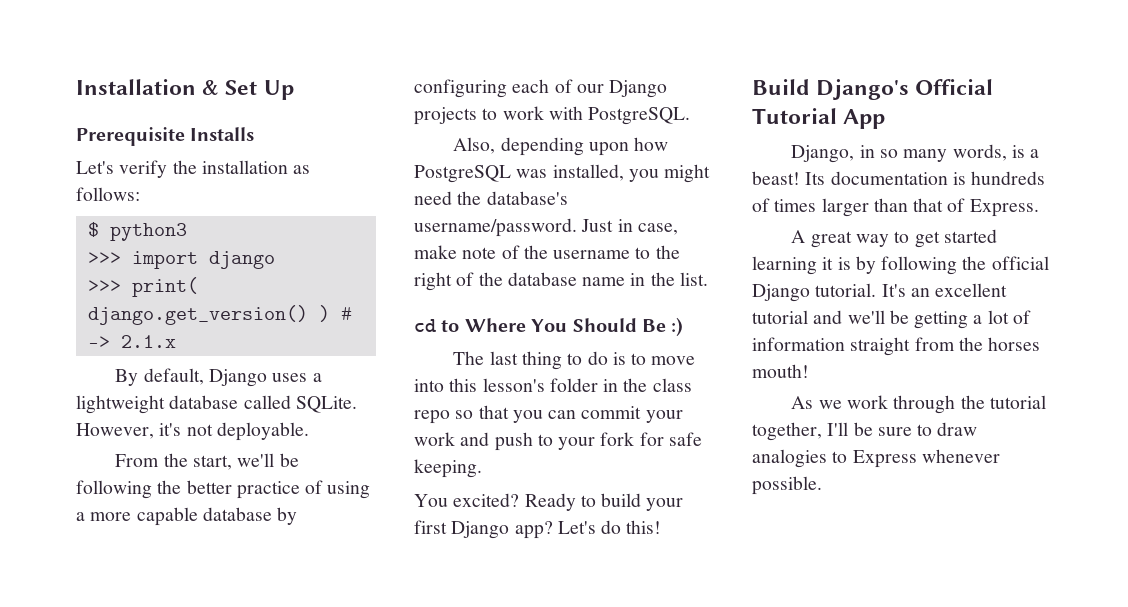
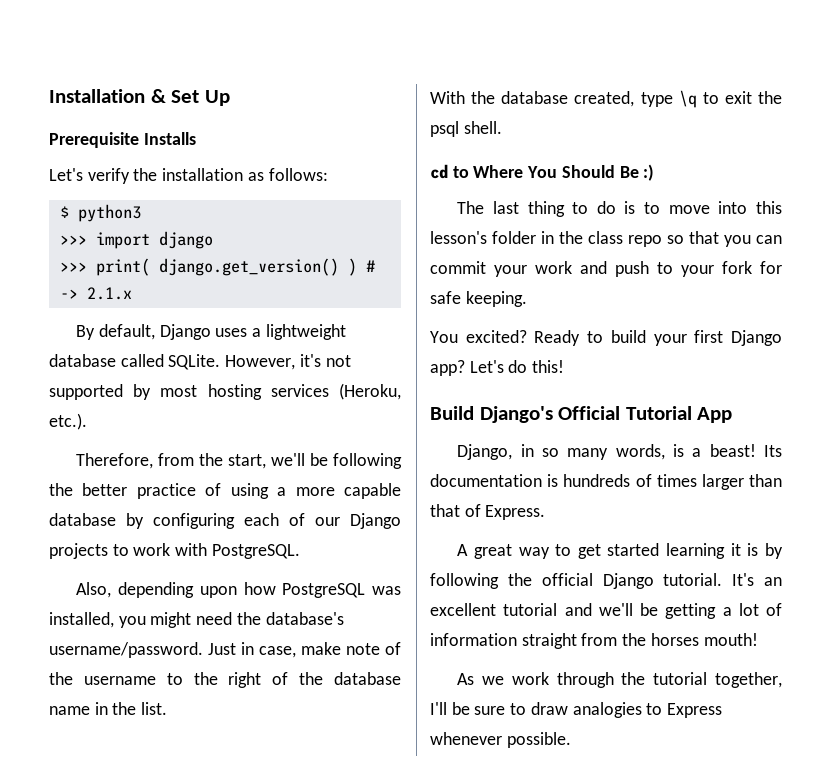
[216,422,309,441] [115,454,160,467] deployable. // From -> [49,383,401,400] [49,413,87,430] [76,453,195,469] supported by most hosting services (Heroku, etc.). // Therefore, from
(708, 279) none -> [430,90,782,108] [430,121,502,137] // With the database created, type \q to exit the psql shell.

